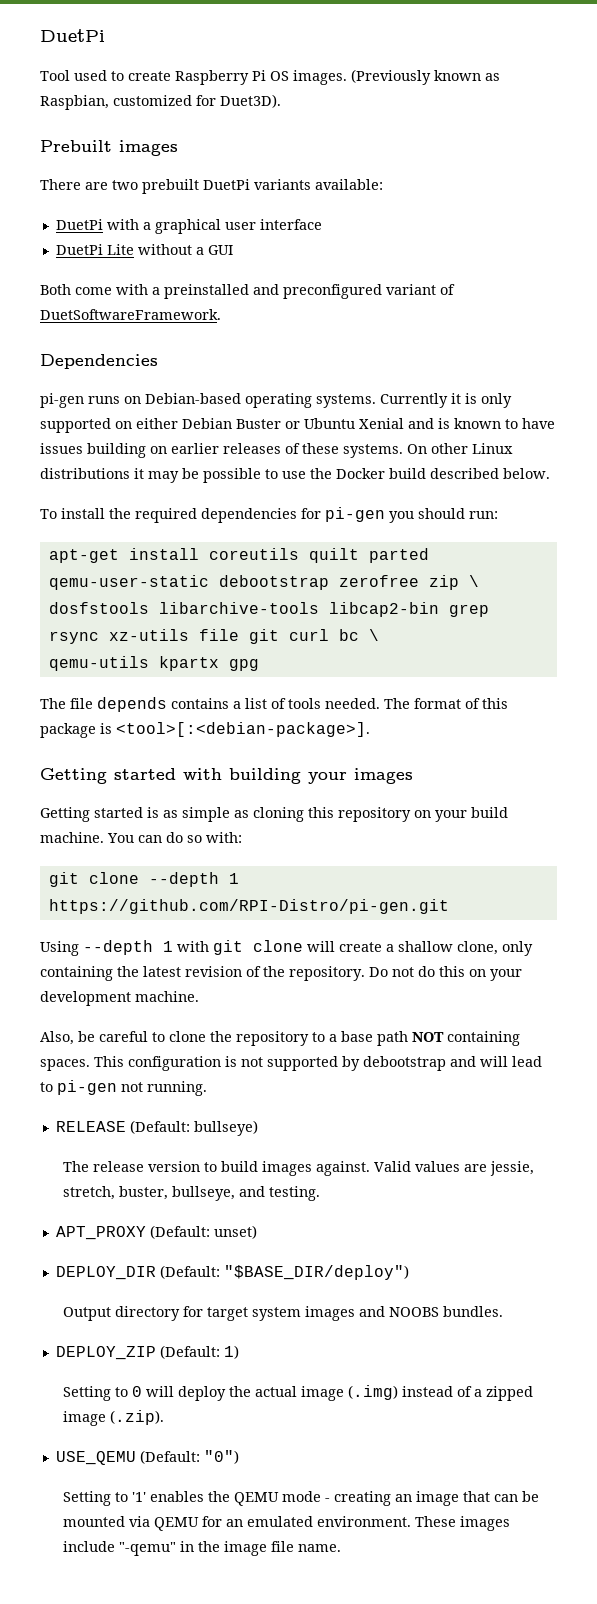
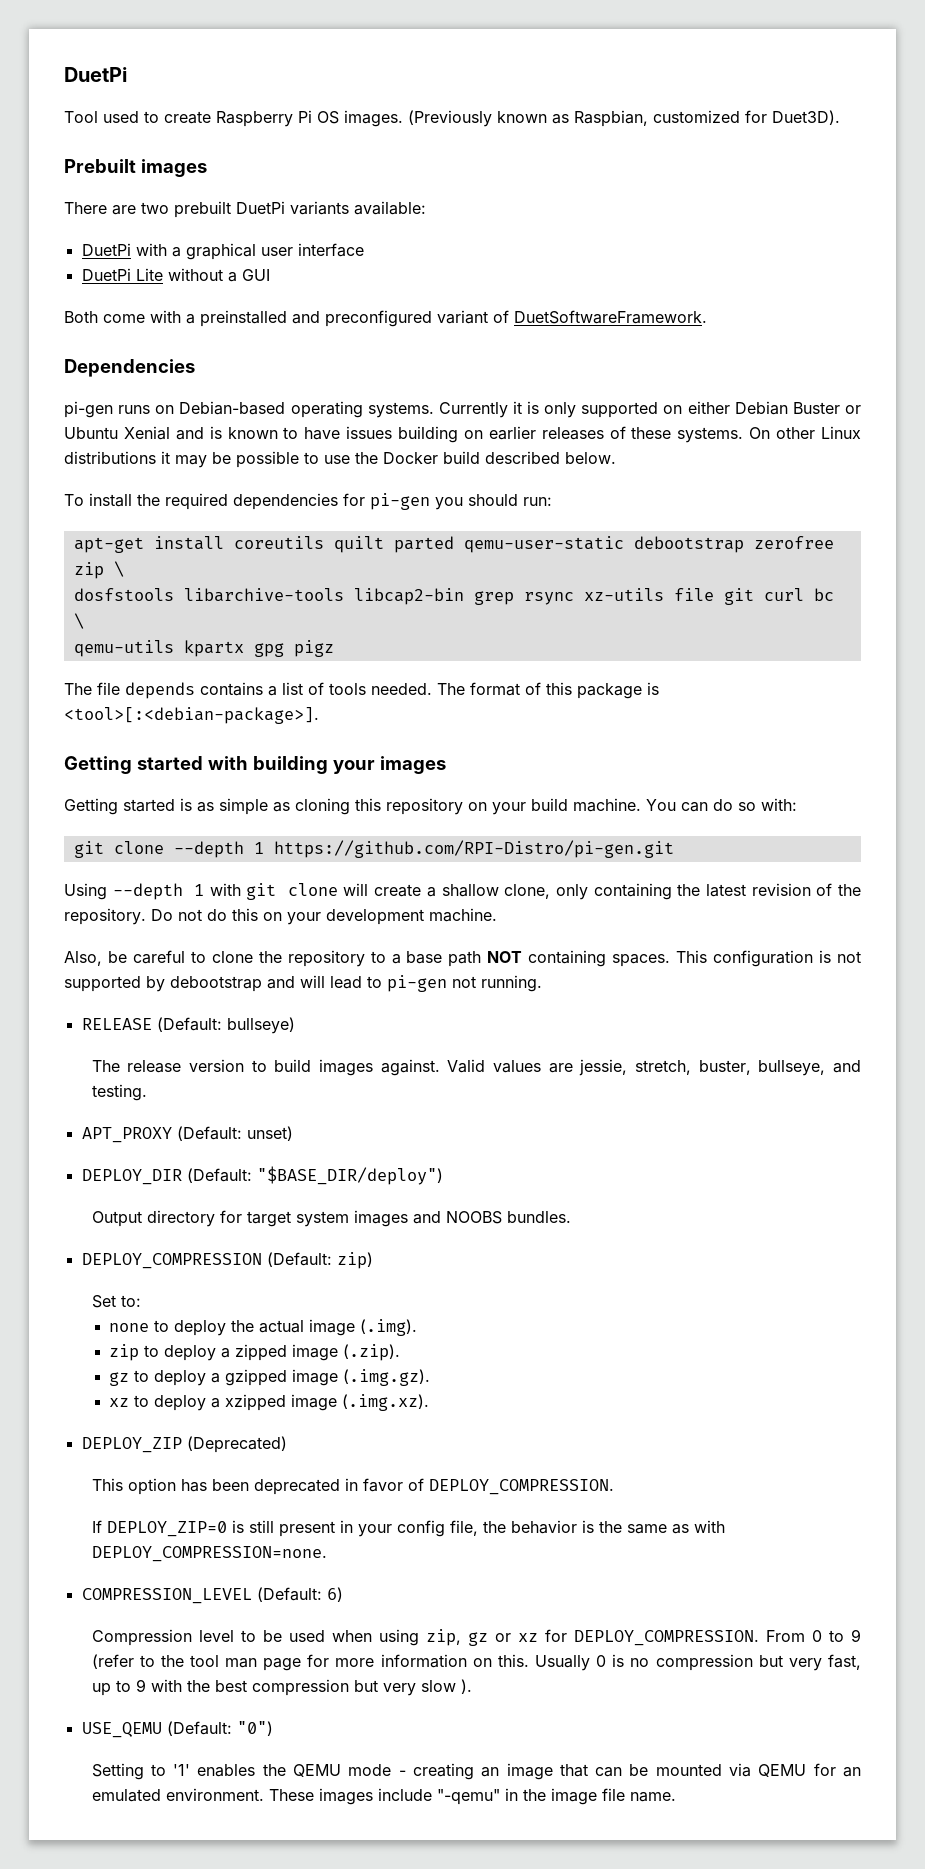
(259, 665) none -> [293,640,334,657] pigz
[55,1345,239,1360] [63,1385,534,1401] [63,1410,165,1426] DEPLOY_ZIP (Default: 1) // Setting to 0 will deploy the actual image (.img) instead of a zipped image (.zip). -> [81,1252,373,1269] [91,1295,141,1308] [109,1319,418,1336] [109,1344,401,1361] [109,1369,431,1386] [109,1394,430,1411] [81,1436,287,1453] [91,1478,614,1495] [91,1520,725,1537] [91,1546,327,1562] [81,1587,343,1604] [91,1629,861,1646] [91,1654,861,1671] [91,1679,472,1696] DEPLOY_COMPRESSION (Default: zip) // Set to: // none to deploy the actual image (.img). // zip to deploy a zipped image (.zip). // gz to deploy a gzipped image (.img.gz). // xz to deploy a xzipped image (.img.xz). // DEPLOY_ZIP (Deprecated) // This option has been deprecated in favor of DEPLOY_COMPRESSION. // If DEPLOY_ZIP=0 is still present in your config file, the behavior is the same as with DEPLOY_COMPRESSION=none. // COMPRESSION_LEVEL (Default: 6) // Compression level to be used when using zip, gz or xz for DEPLOY_COMPRESSION. From 0 to 9 (refer to the tool man page for more information on this. Usually 0 is no compression but very fast, up to 9 with the best compression but very slow ).

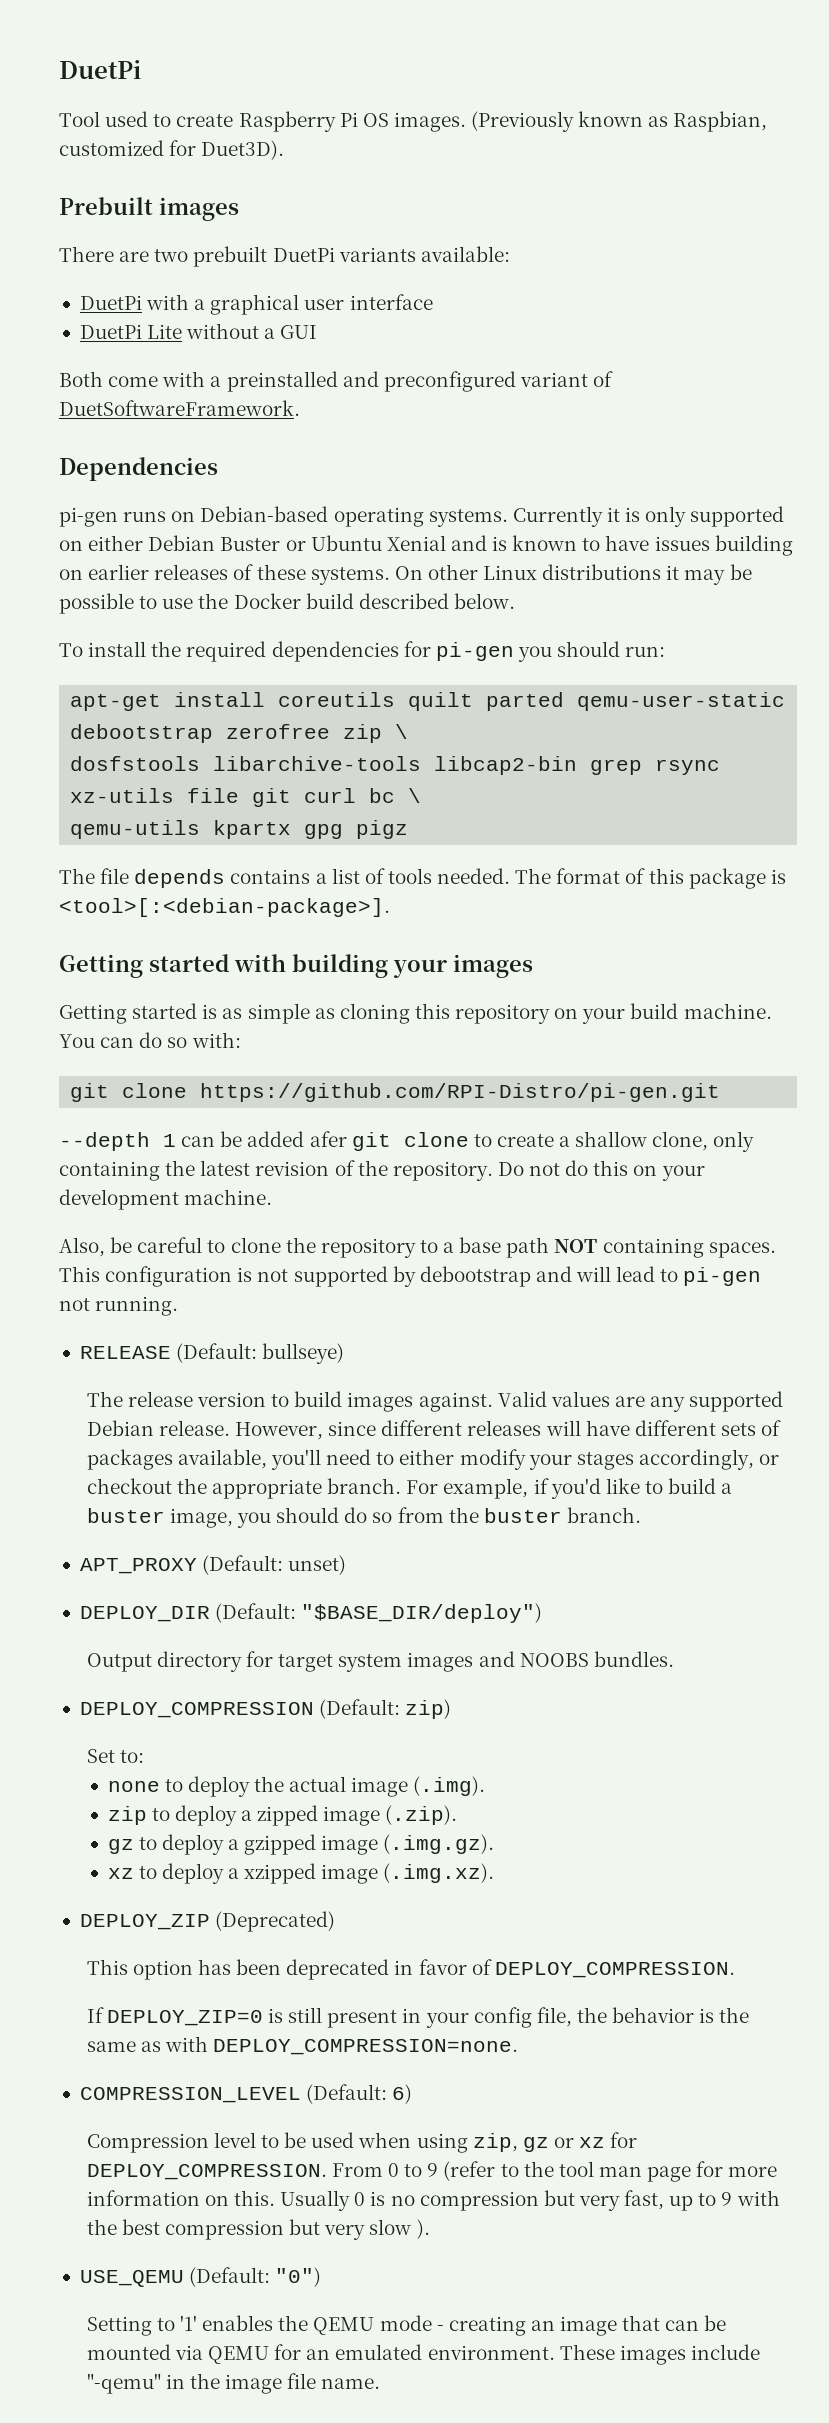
[173,840,674,858] [64,883,369,900] --depth 1 https://github.com/RPI-Distro/pi-gen.git // Using --depth 1 with git clone will -> [200,1083,721,1102] [59,1131,492,1151] https://github.com/RPI-Distro/pi-gen.git // --depth 1 can be added afer git clone to
[579,1059,861,1076] [91,1084,147,1101] jessie, stretch, buster, bullseye, and testing. -> [650,1391,784,1412] [86,1420,782,1440] [86,1449,780,1470] [86,1478,733,1499] [86,1507,641,1528] any supported Debian release. However, since different releases will have different sets of packages available, you'll need to either modify your stages accordingly, or checkout the appropriate branch. For example, if you'd like to build a buster image, you should do so from the buster branch.

